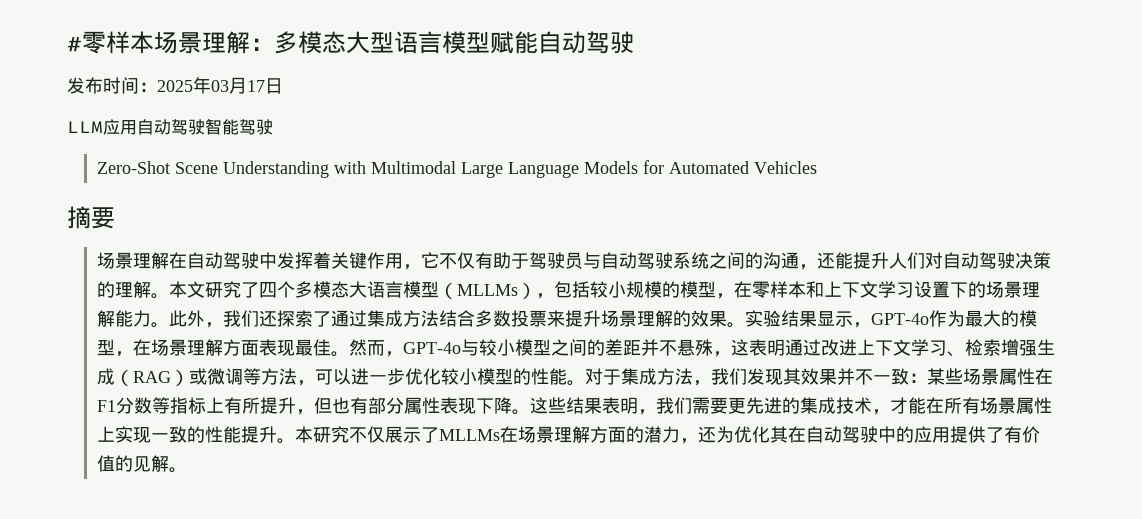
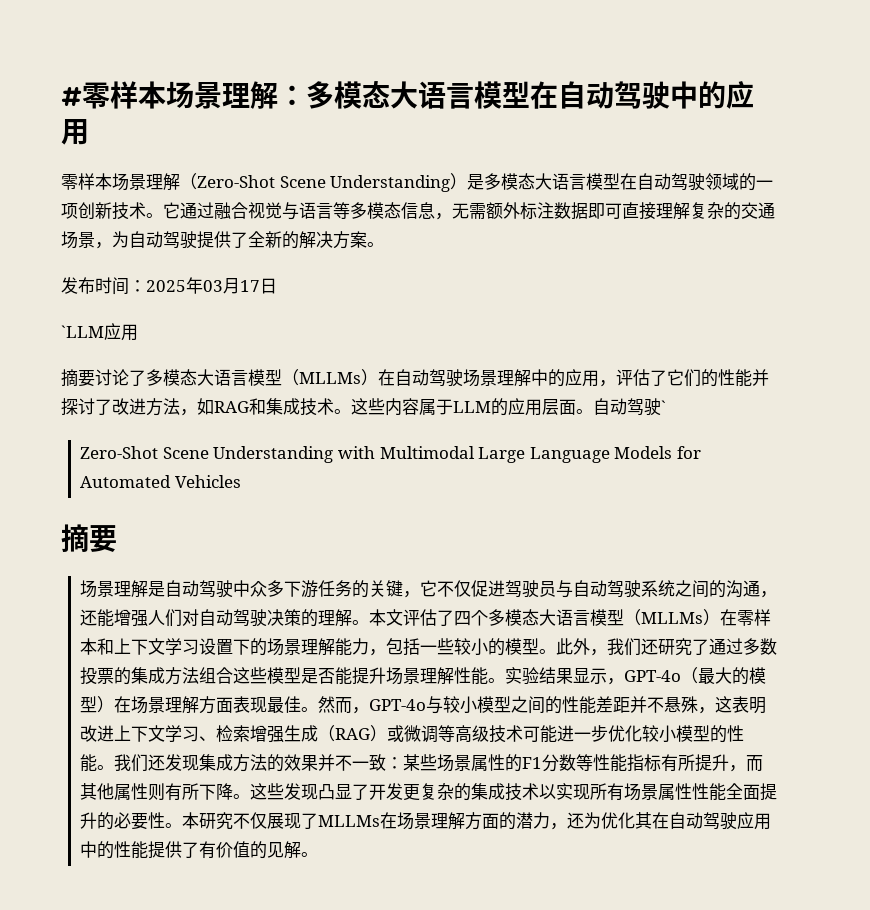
[370,31,634,54] 型语言模型赋能自动驾驶 -> [418,81,754,109] [61,119,89,145] [61,173,774,192] [61,202,775,220] [61,231,384,249] 语言模型在自动驾驶中的应用 // 零样本场景理解（Zero-Shot Scene Understanding）是多模态大语言模型在自动驾驶领域的一项创新技术。它通过融合视觉与语言等多模态信息，无需额外标注数据即可直接理解复杂的交通场景，为自动驾驶提供了全新的解决方案。
[67,118,273,135] LLM应用自动驾驶智能驾驶 -> [61,323,138,341] [61,369,769,387] [61,398,666,416] `LLM应用 // 摘要讨论了多模态大语言模型（MLLMs）在自动驾驶场景理解中的应用，评估了它们的性能并探讨了改进方法，如RAG和集成技术。这些内容属于LLM的应用层面。自动驾驶`
[168,252,403,269] 在自动驾驶中发挥着关键作用 -> [148,580,404,598] 是自动驾驶中众多下游任务的关键
[474,252,529,269] 有助于 -> [471,580,506,597] 促进
[852,252,889,269] 提升 -> [114,609,149,627] 增强
[204,281,241,298] 研究 -> [403,609,438,626] 评估
[535,281,734,299] ，包括较小规模的模型， -> (721, 617) none
[150,310,565,328] 。此外，我们还探索了通过集成方法结合多数投票来 -> [369,638,778,656] [80,667,353,685] ，包括一些较小的模型。此外，我们还研究了通过多数投票的集成方法组合这些模型是否能
[672,310,727,327] 的效果 -> [454,667,489,685] 性能
[928,310,965,327] 作为 -> [681,667,699,684] （
[114,351,133,357] ， -> [97,696,115,713] ）
(605, 347) none -> [562,696,597,714] 性能
[784,339,821,356] 通过 -> (767, 705) none
[260,368,351,386] 方法，可以 -> [455,725,558,743] 高级技术可能
[584,368,801,386] 对于集成方法，我们发现其 -> [114,754,285,772] 我们还发现集成方法的
[1034,368,1053,385] 在 -> [505,754,523,772] 的
[169,397,224,414] 指标上 -> [593,754,662,772] 性能指标
[313,397,782,415] 但也有部分属性表现下降。这些结果表明，我们需要更先进 -> [746,755,764,772] [80,783,455,801] 而其他属性则有所下降。这些发现凸显了开发更复杂
[871,397,944,415] ，才能在 -> [539,783,591,800] 以实现
[96,426,277,443] 上实现一致的性能提升 -> [692,783,778,801] [80,812,166,830] 性能全面提升的必要性
[402,427,421,443] 示 -> [284,813,302,829] 现
[877,426,950,443] 中的应用 -> [737,812,772,830] [80,841,149,859] 应用中的性能

